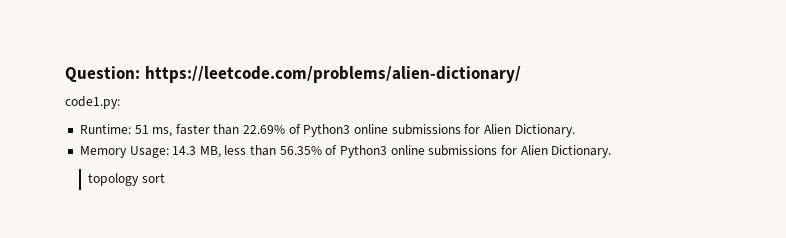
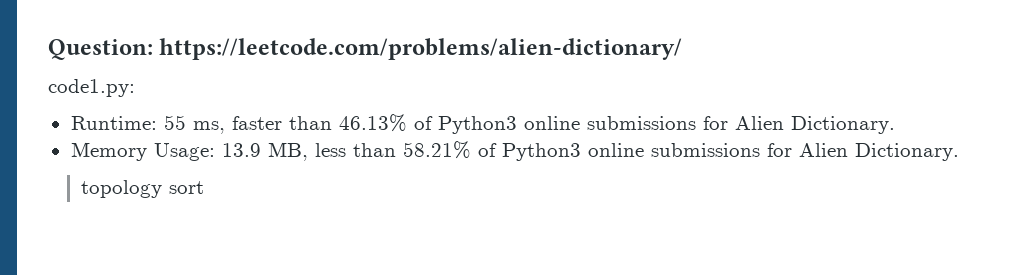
[134,125,149,134] 51 -> [163,115,186,130] 55
[243,125,286,134] 22.69% -> [338,114,407,132] 46.13%
[172,146,197,155] 14.3 -> [221,143,261,157] 13.9
[279,146,322,155] 56.35% -> [402,141,471,159] 58.21%

